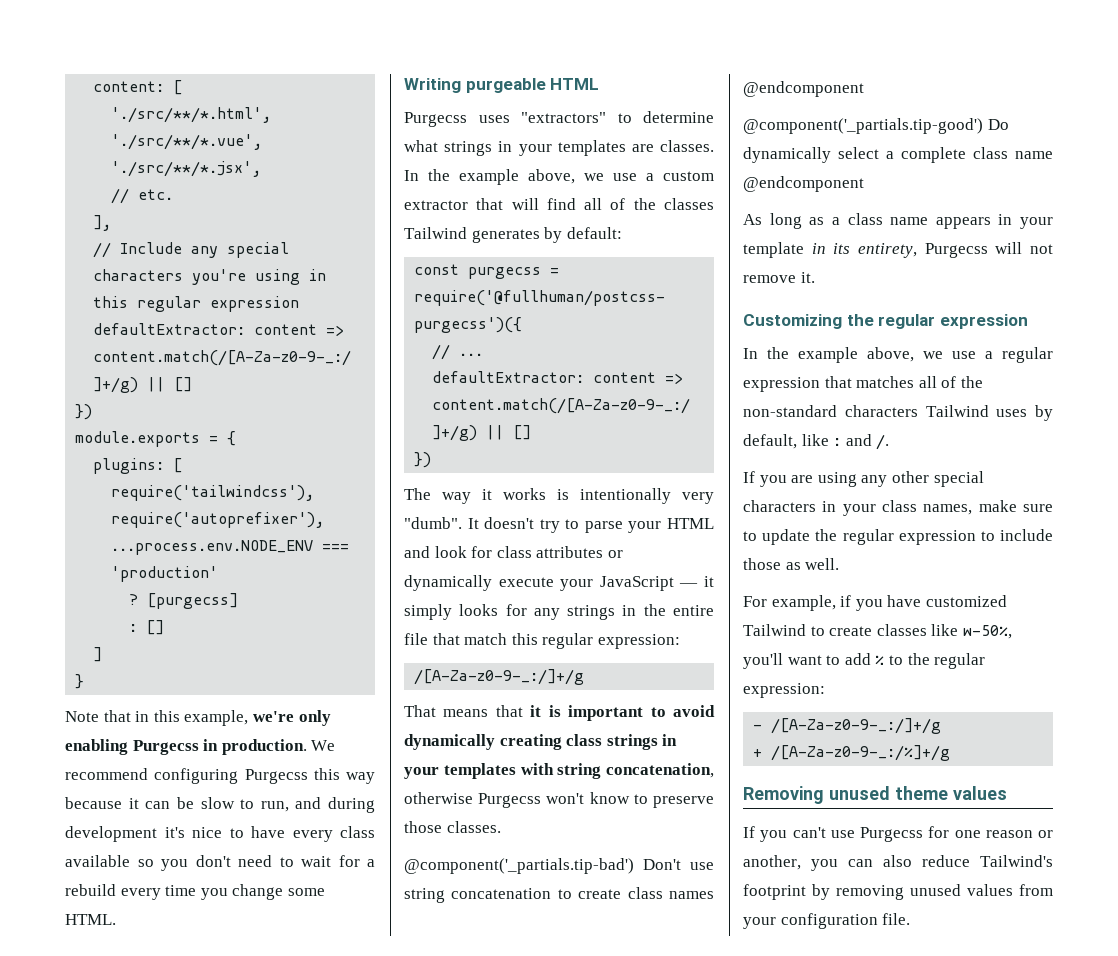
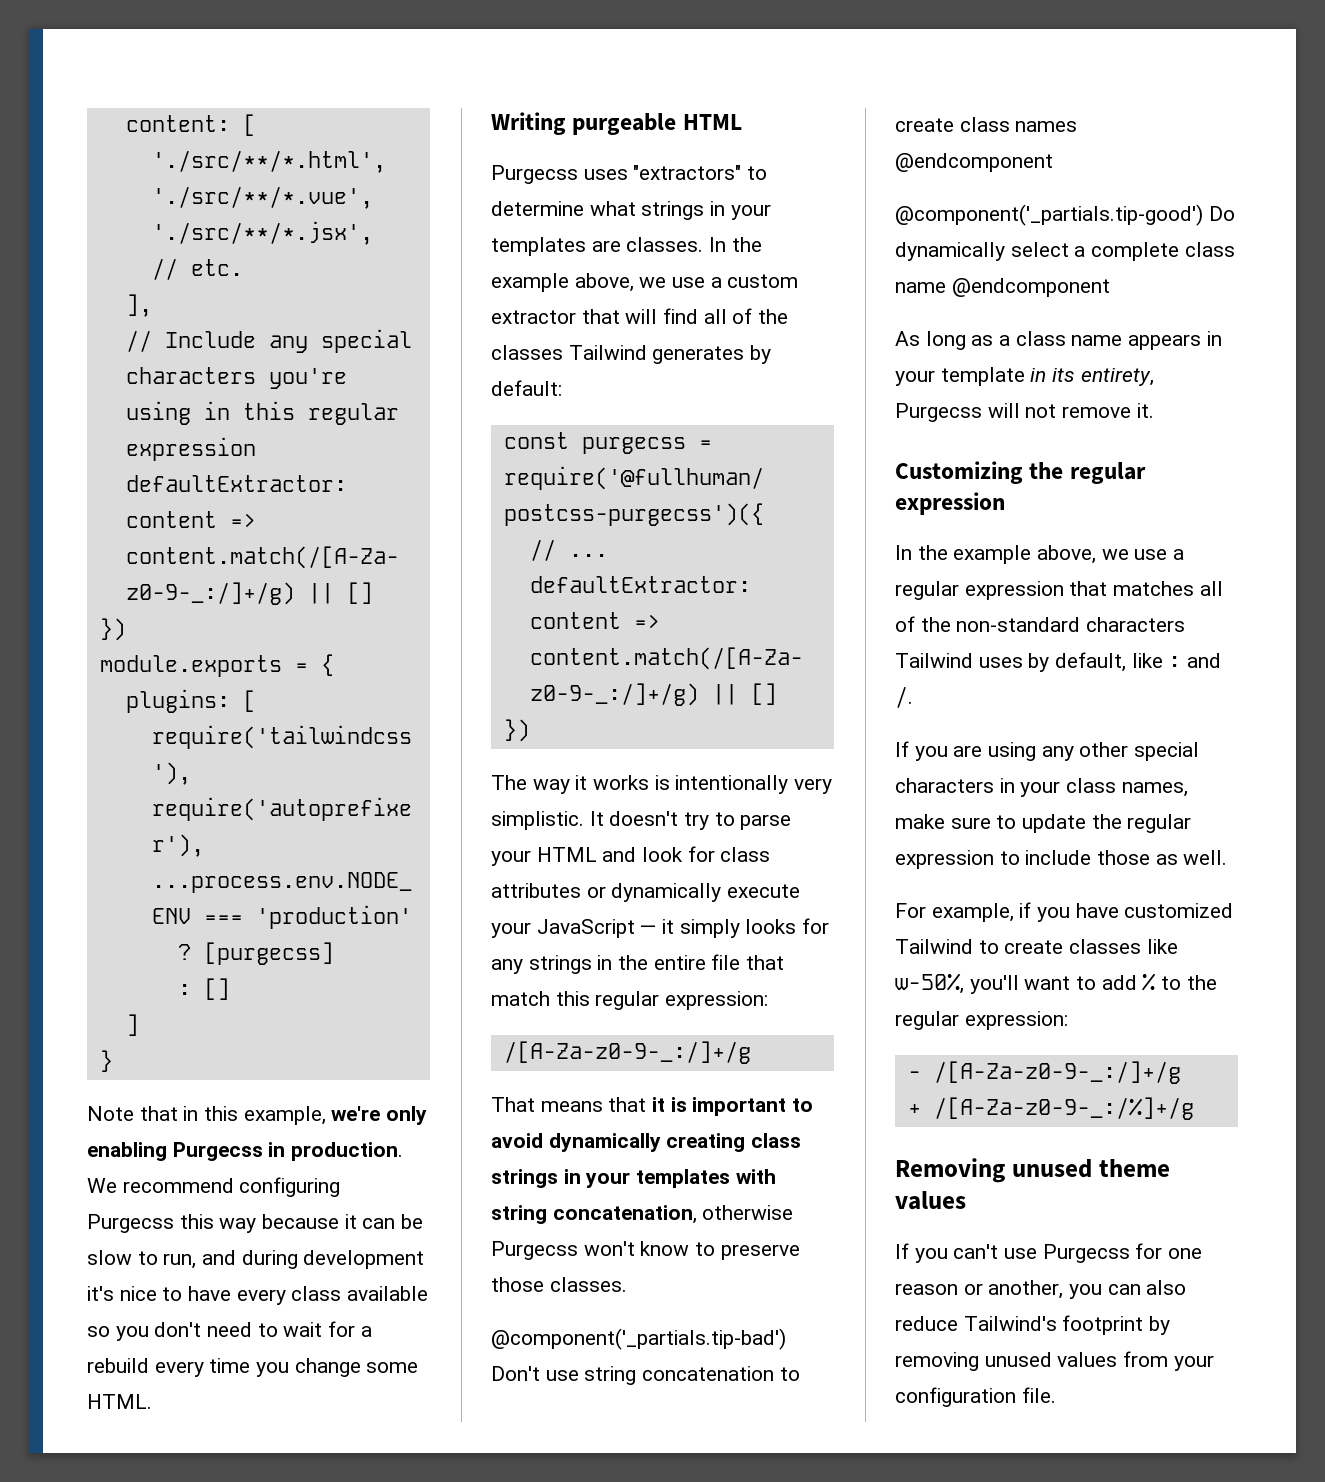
[404,517,462,529] "dumb". -> [491,811,584,830] simplistic.

